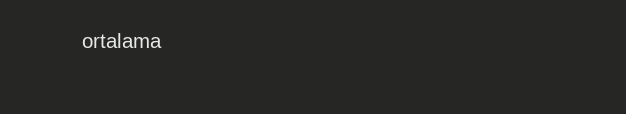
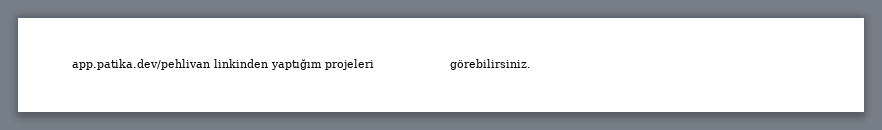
[82,33,162,48] ortalama -> [72,59,531,70] app.patika.dev/pehlivan linkinden yaptığım projeleri görebilirsiniz.

